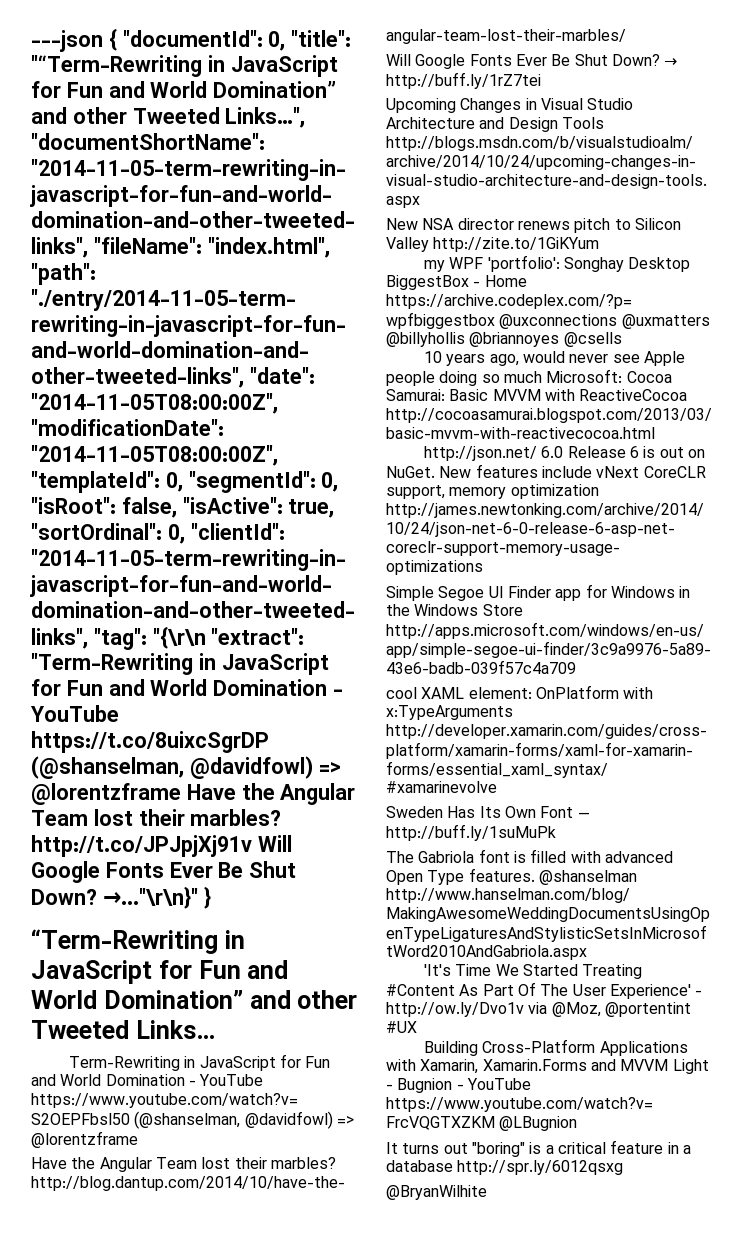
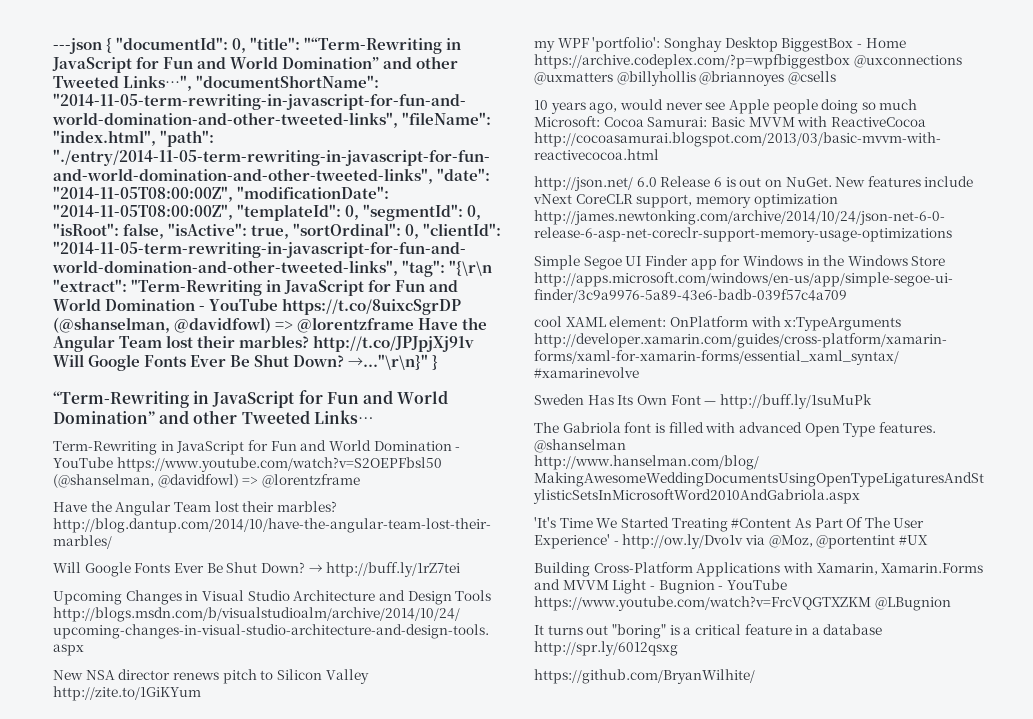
[386,1185,487,1200] @BryanWilhite -> [534,669,755,684] https://github.com/BryanWilhite/

